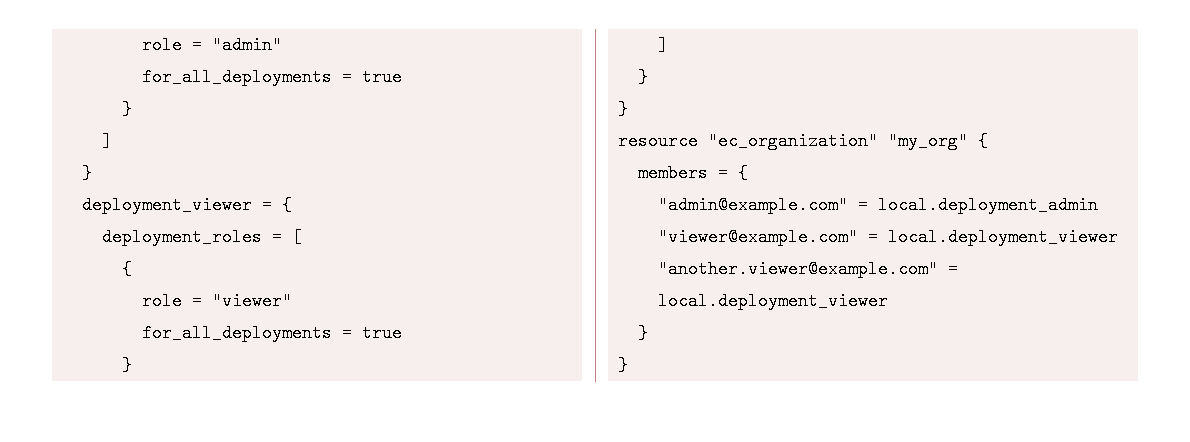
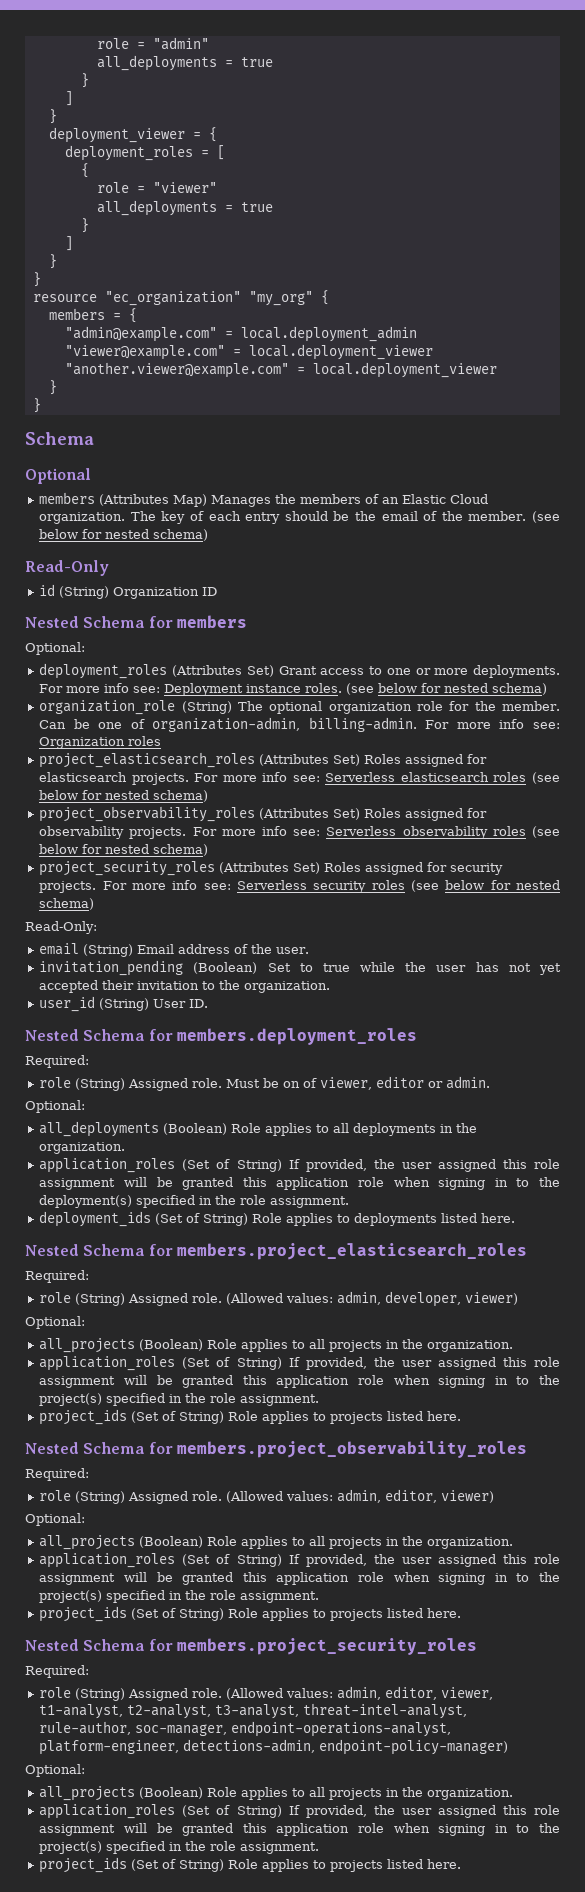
[141,68,332,86] for_all_deployments -> [96,55,217,71] all_deployments
[141,324,332,342] for_all_deployments -> [96,200,217,216] all_deployments
(628, 365) none -> [25,432,94,445] [25,468,91,484] [39,492,489,507] [39,511,560,524] [39,529,209,541] [25,560,109,576] [39,584,218,599] [25,615,247,628] [25,642,85,655] [39,663,561,679] [39,683,548,696] [39,700,561,715] [39,717,561,732] [39,736,162,749] [39,752,488,768] [39,772,561,785] [39,790,209,802] [39,806,488,822] [39,826,560,839] [39,844,209,856] [39,861,504,876] [39,880,560,893] [39,898,95,910] [25,921,97,934] [39,943,310,957] [39,960,562,976] [39,980,331,993] [39,996,209,1012] [25,1028,417,1045] [25,1055,89,1068] [39,1076,491,1091] [25,1100,85,1113] [39,1121,478,1137] [39,1142,126,1154] [39,1158,560,1173] [39,1177,561,1190] [39,1195,350,1208] [39,1211,516,1227] [25,1243,527,1260] [25,1270,89,1283] [39,1291,519,1307] [25,1316,85,1329] [39,1338,514,1353] [39,1356,560,1371] [39,1375,561,1388] [39,1393,320,1406] [39,1409,462,1425] [25,1441,527,1458] [25,1468,89,1481] [39,1489,495,1504] [25,1513,85,1526] [39,1535,514,1550] [39,1553,560,1568] [39,1572,561,1585] [39,1590,320,1603] [39,1606,462,1622] [25,1638,477,1655] [25,1665,89,1678] [39,1686,494,1701] [39,1703,468,1719] [39,1721,452,1737] [39,1739,509,1755] [25,1764,85,1777] [39,1786,514,1801] [39,1804,560,1819] [39,1823,561,1836] [39,1841,320,1854] [39,1857,462,1873] // Schema // Optional // members (Attributes Map) Manages the members of an Elastic Cloud organization. The key of each entry should be the email of the member. (see below for nested schema) // Read-Only // id (String) Organization ID // Nested Schema for members // Optional: // deployment_roles (Attributes Set) Grant access to one or more deployments. For more info see: Deployment instance roles. (see below for nested schema) // organization_role (String) The optional organization role for the member. Can be one of organization-admin, billing-admin. For more info see: Organization roles // project_elasticsearch_roles (Attributes Set) Roles assigned for elasticsearch projects. For more info see: Serverless elasticsearch roles (see below for nested schema) // project_observability_roles (Attributes Set) Roles assigned for observability projects. For more info see: Serverless observability roles (see below for nested schema) // project_security_roles (Attributes Set) Roles assigned for security projects. For more info see: Serverless security roles (see below for nested schema) // Read-Only: // email (String) Email address of the user. // invitation_pending (Boolean) Set to true while the user has not yet accepted their invitation to the organization. // user_id (String) User ID. // Nested Schema for members.deployment_roles // Required: // role (String) Assigned role. Must be on of viewer, editor or admin. // Optional: // all_deployments (Boolean) Role applies to all deployments in the organization. // application_roles (Set of String) If provided, the user assigned this role assignment will be granted this application role when signing in to the deployment(s) specified in the role assignment. // deployment_ids (Set of String) Role applies to deployments listed here. // Nested Schema for members.project_elasticsearch_roles // Required: // role (String) Assigned role. (Allowed values: admin, developer, viewer) // Optional: // all_projects (Boolean) Role applies to all projects in the organization. // application_roles (Set of String) If provided, the user assigned this role assignment will be granted this application role when signing in to the project(s) specified in the role assignment. // project_ids (Set of String) Role applies to projects listed here. // Nested Schema for members.project_observability_roles // Required: // role (String) Assigned role. (Allowed values: admin, editor, viewer) // Optional: // all_projects (Boolean) Role applies to all projects in the organization. // application_roles (Set of String) If provided, the user assigned this role assignment will be granted this application role when signing in to the project(s) specified in the role assignment. // project_ids (Set of String) Role applies to projects listed here. // Nested Schema for members.project_security_roles // Required: // role (String) Assigned role. (Allowed values: admin, editor, viewer, t1-analyst, t2-analyst, t3-analyst, threat-intel-analyst, rule-author, soc-manager, endpoint-operations-analyst, platform-engineer, detections-admin, endpoint-policy-manager) // Optional: // all_projects (Boolean) Role applies to all projects in the organization. // application_roles (Set of String) If provided, the user assigned this role assignment will be granted this application role when signing in to the project(s) specified in the role assignment. // project_ids (Set of String) Role applies to projects listed here.

